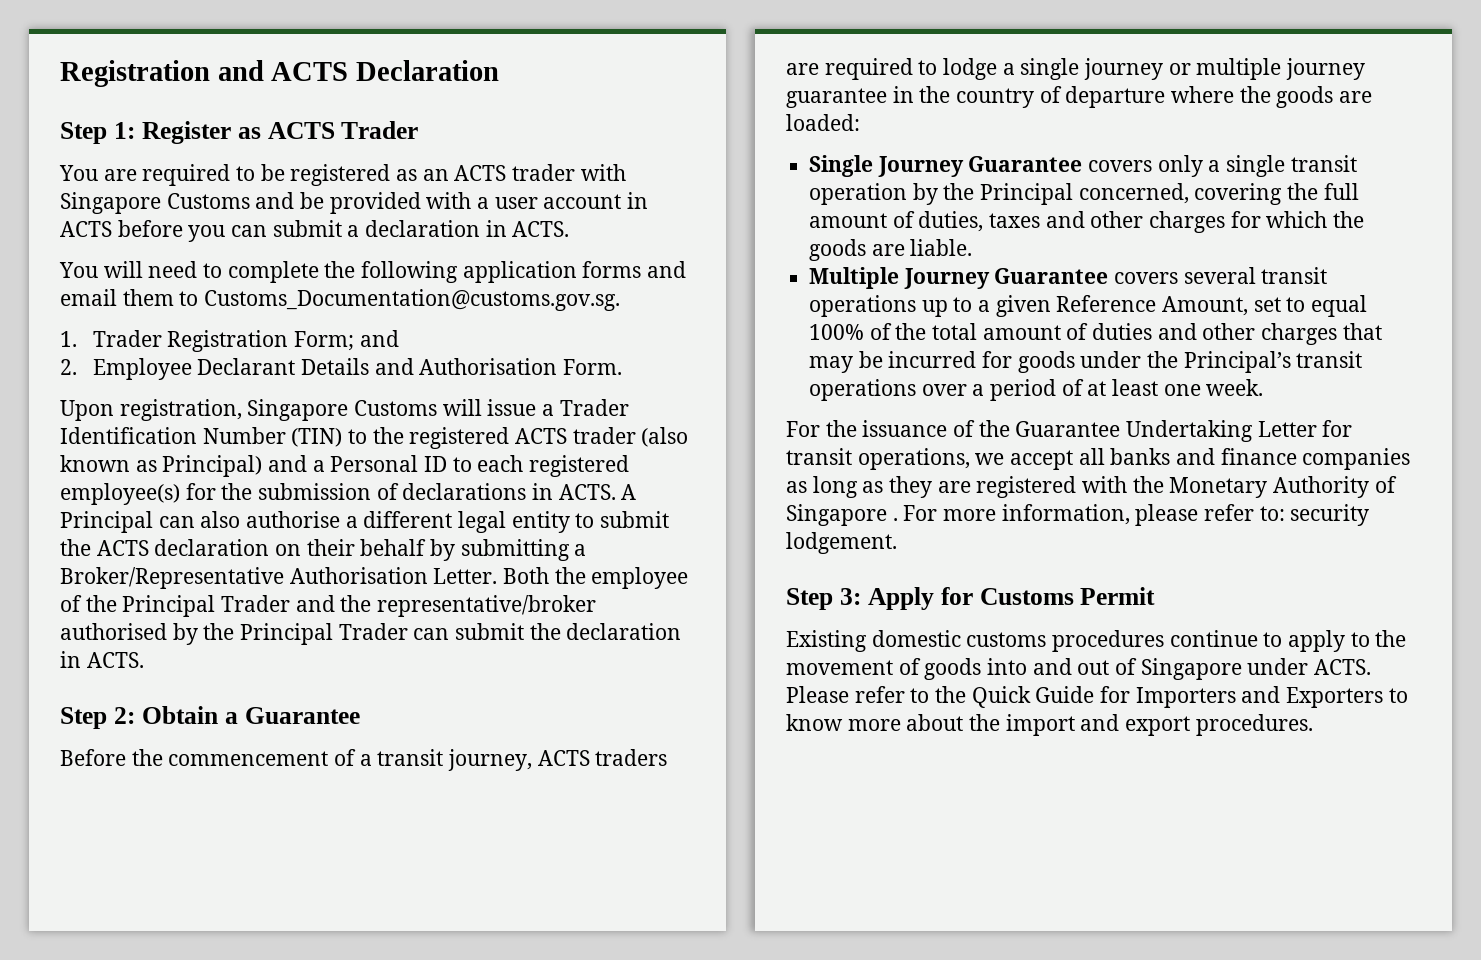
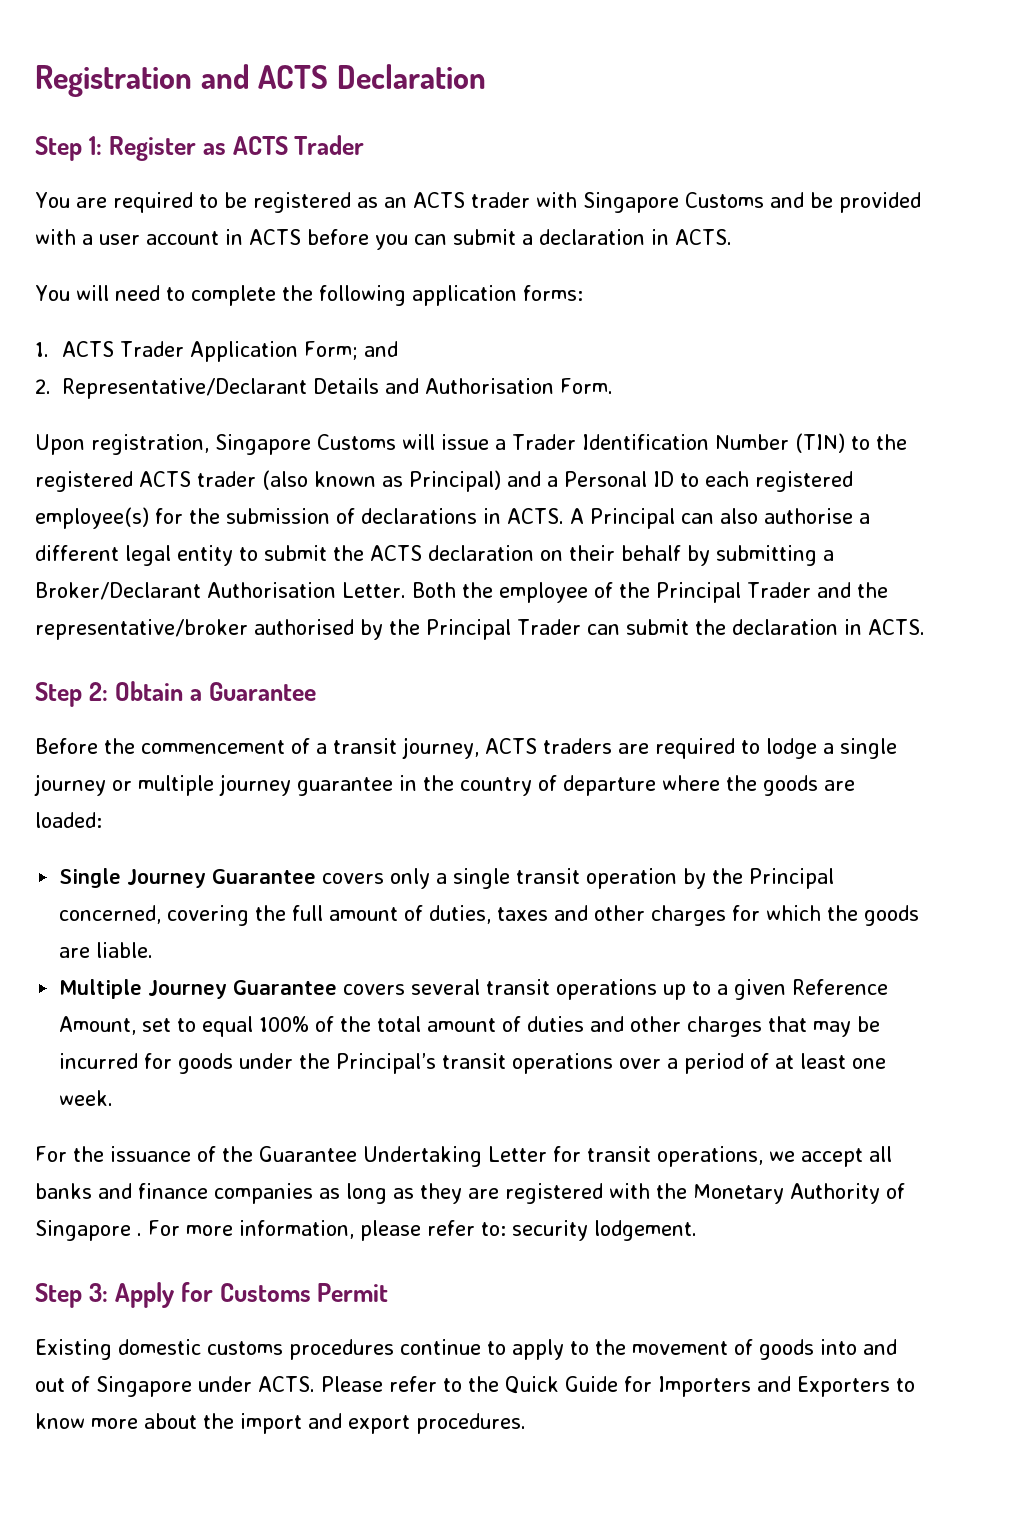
[582,261,687,278] [60,289,621,311] [60,330,289,352] forms and email them to Customs_Documentation@customs.gov.sg. // 1. Trader Registration -> [522,285,583,301] [35,341,299,362] forms: // 1. ACTS Trader Application
[92,358,296,380] Employee Declarant -> [62,378,308,399] Representative/Declarant
[60,567,284,589] Broker/Representative -> [35,582,201,600] Broker/Declarant

